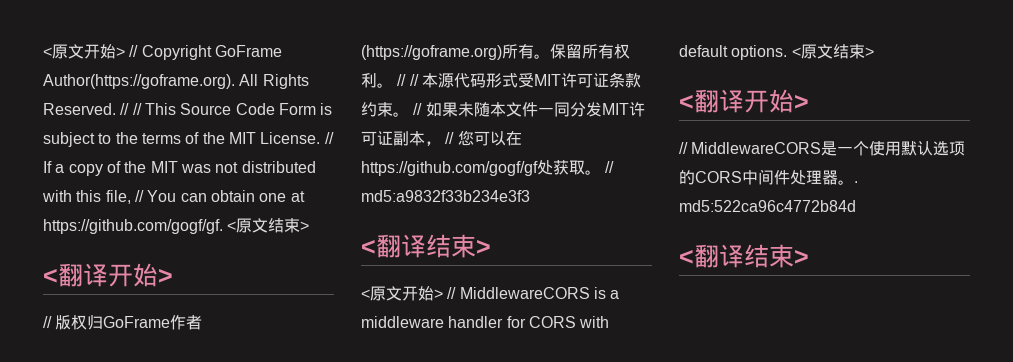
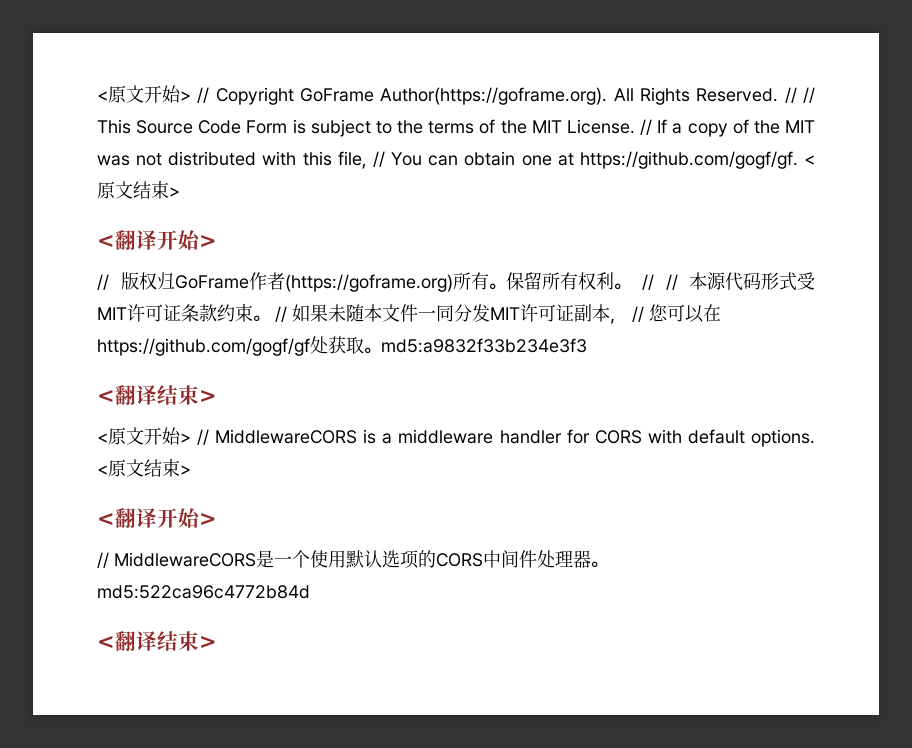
[605,161,615,173] // -> (381, 350) none
[854,181,858,183] . -> (608, 564) none

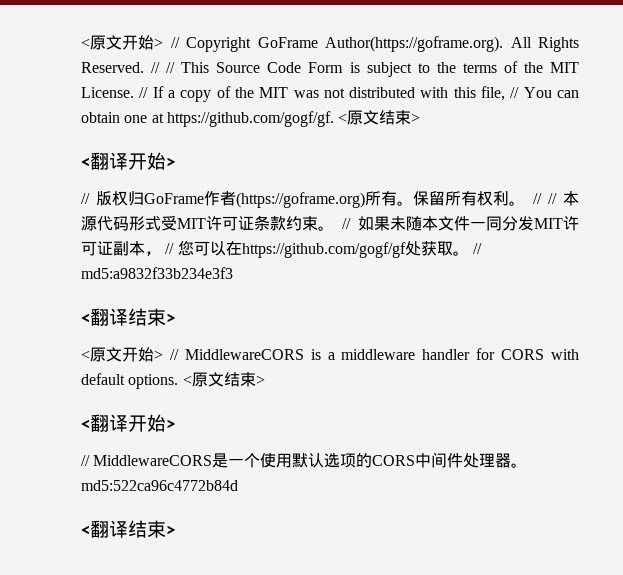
(381, 350) none -> [472,243,482,254] //

